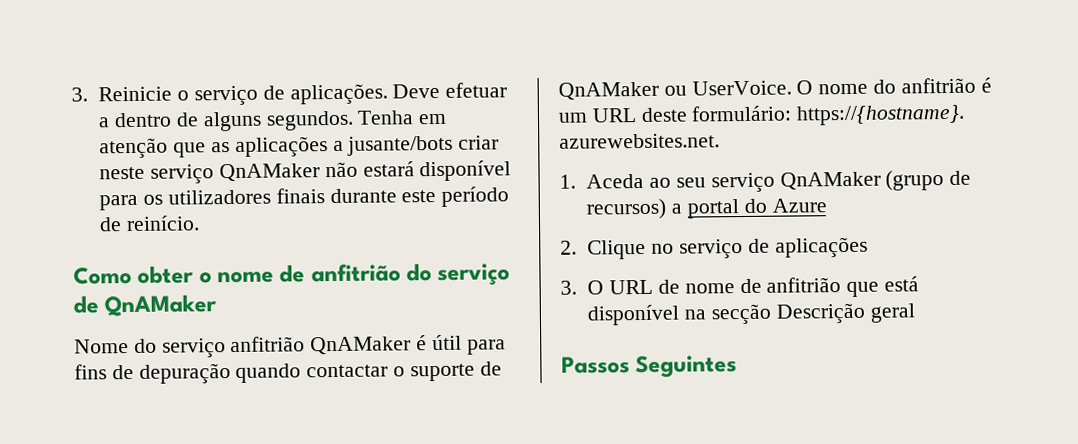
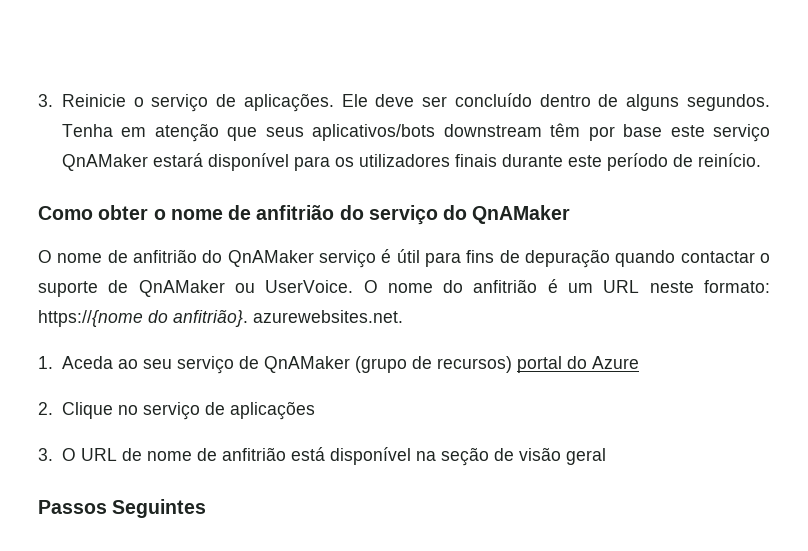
[392,82,508,99] [98,117,111,128] Deve efetuar a -> [341,93,532,107] Ele deve ser concluído
[210,135,500,157] [99,161,358,184] as aplicações a jusante/bots criar neste serviço QnAMaker não -> [265,123,771,142] [61,154,148,171] seus aplicativos/bots downstream têm por base este serviço QnAMaker
[73,295,99,314] de -> [443,205,468,220] do
[74,336,412,358] Nome do serviço anfitrião QnAMaker -> [38,249,376,268] O nome de anfitrião do QnAMaker serviço
[640,104,966,126] deste formulário: https://{hostname}. -> [649,280,770,293] [38,310,248,327] neste formato: https://{nome do anfitrião}.
(775, 182) none -> [238,356,259,369] de
[671,203,683,214] a -> (512, 364) none
[846,281,880,297] que -> (286, 454) none
[710,302,866,325] secção Descrição -> [440,447,561,466] seção de visão

